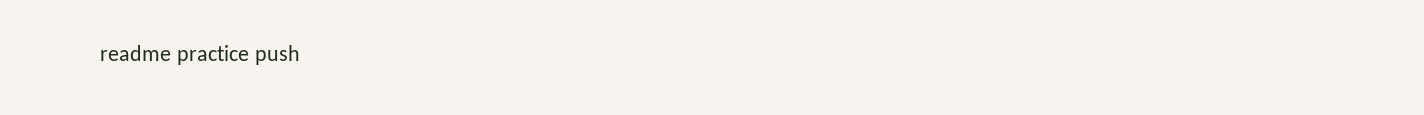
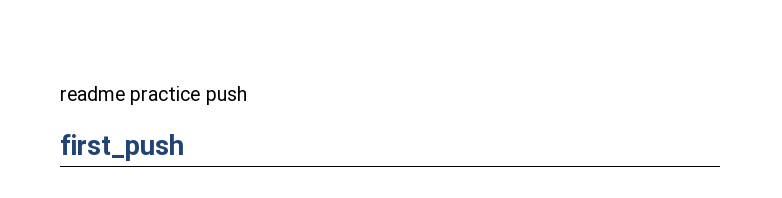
(300, 55) none -> [60,134,184,161] // first_push

